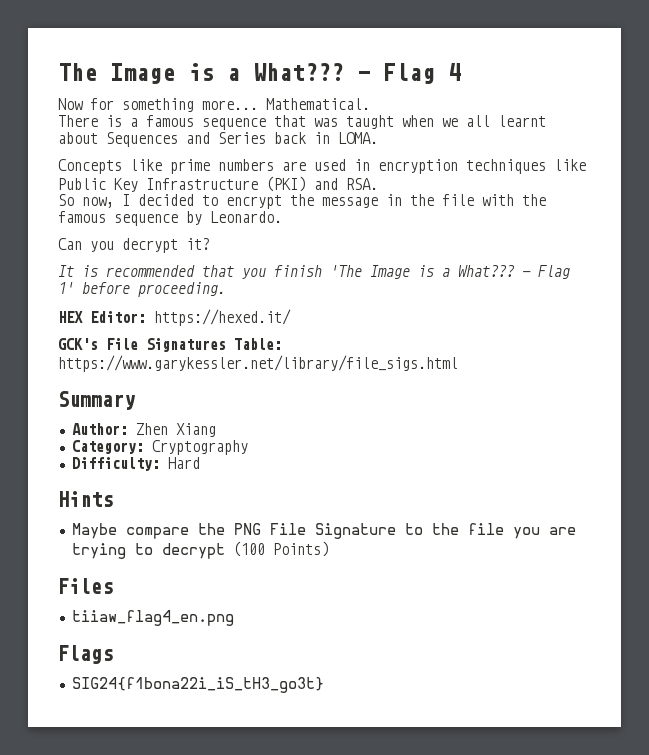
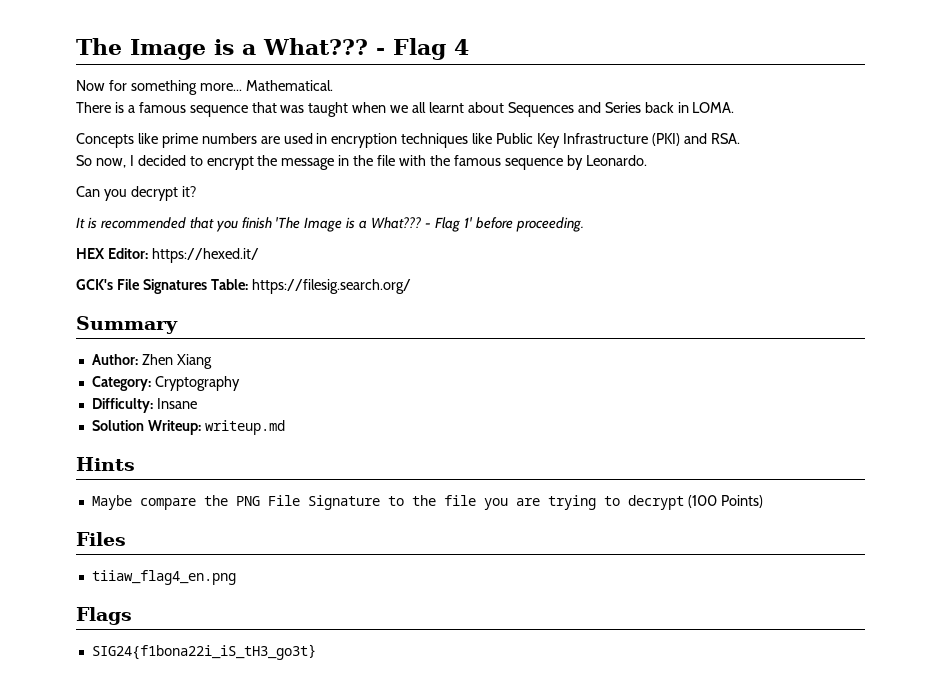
[58,355,458,372] https://www.garykessler.net/library/file_sigs.html -> [251,279,411,294] https://filesig.search.org/
[167,457,200,469] Hard -> [156,398,197,409] [91,420,285,435] Insane // Solution Writeup: writeup.md

